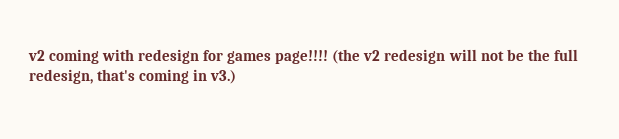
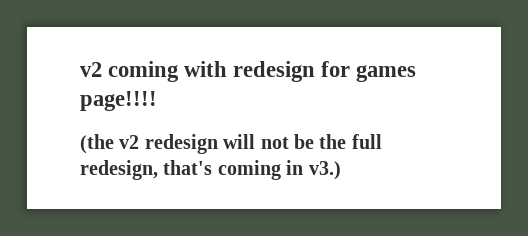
(329, 57) none -> (157, 101) //

